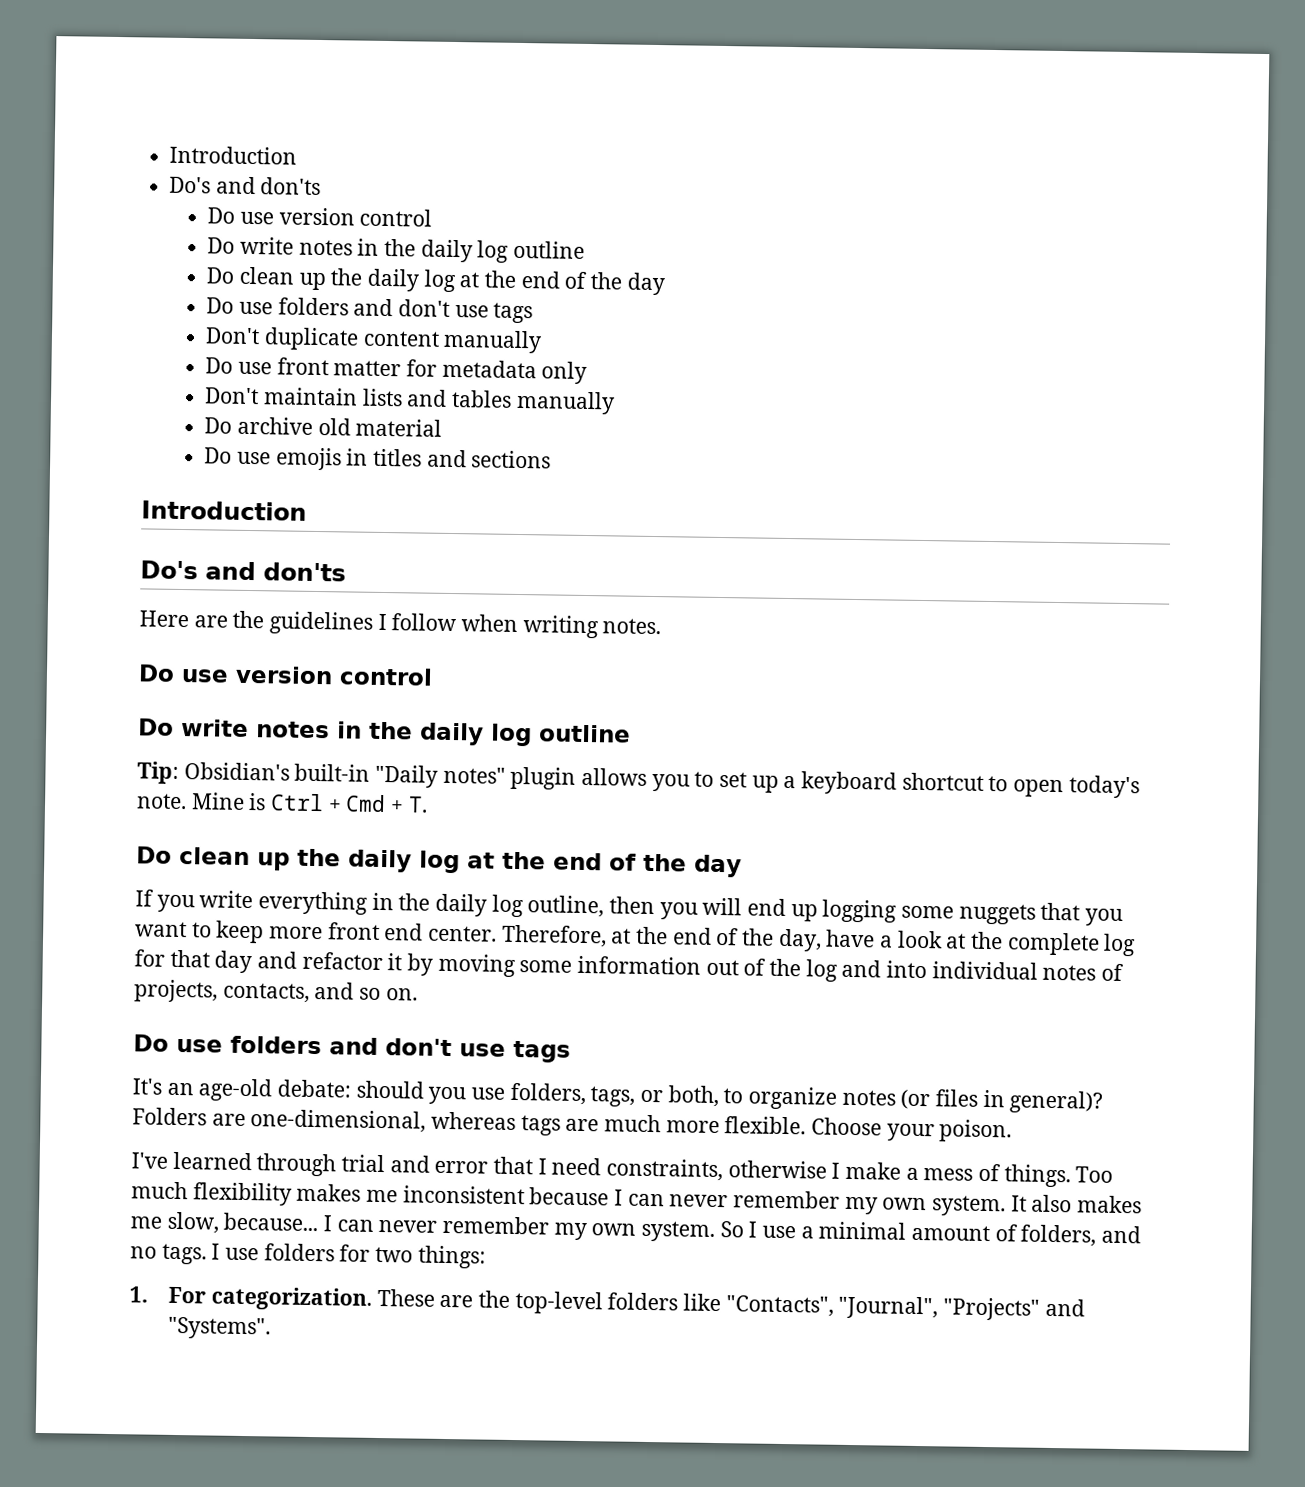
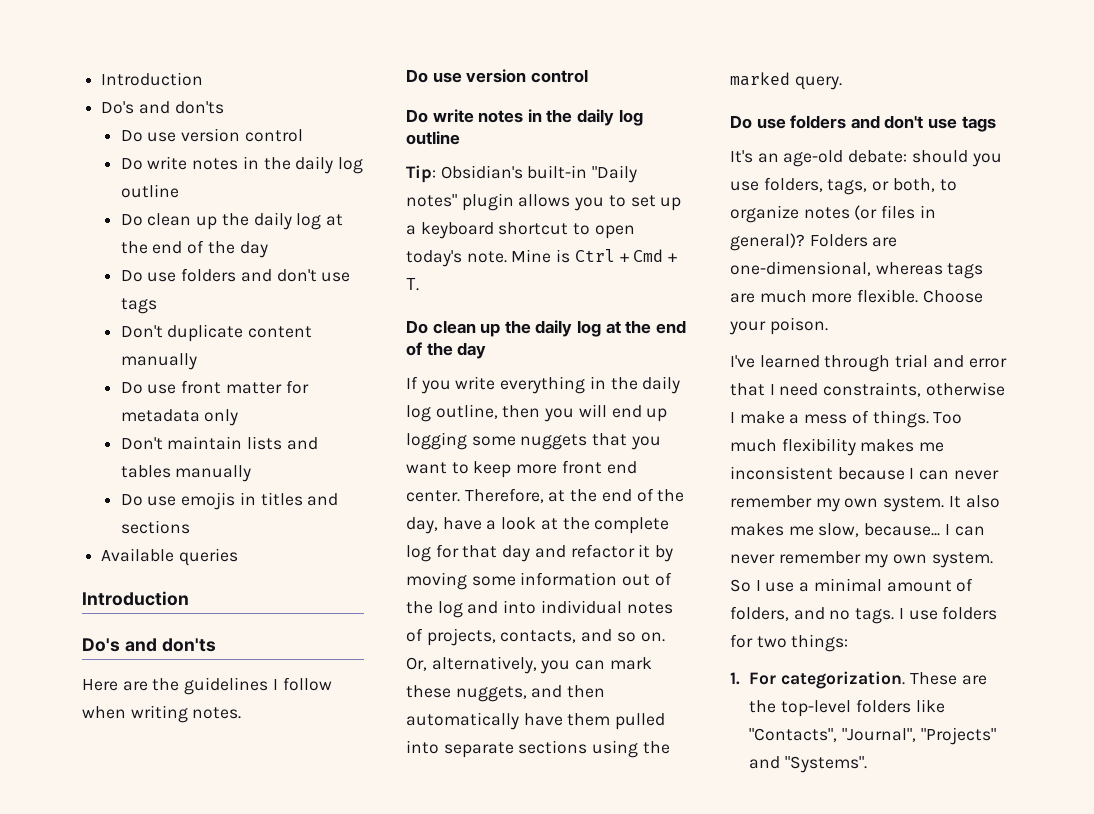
[204,416,443,437] // Do archive old material -> (252, 473) none
(552, 459) none -> [101,548,238,566] // Available queries
(418, 994) none -> [406,656,652,674] [406,685,606,702] [406,712,666,730] [406,740,670,758] [730,72,842,90] Or, alternatively, you can mark these nuggets, and then automatically have them pulled into separate sections using the marked query.

